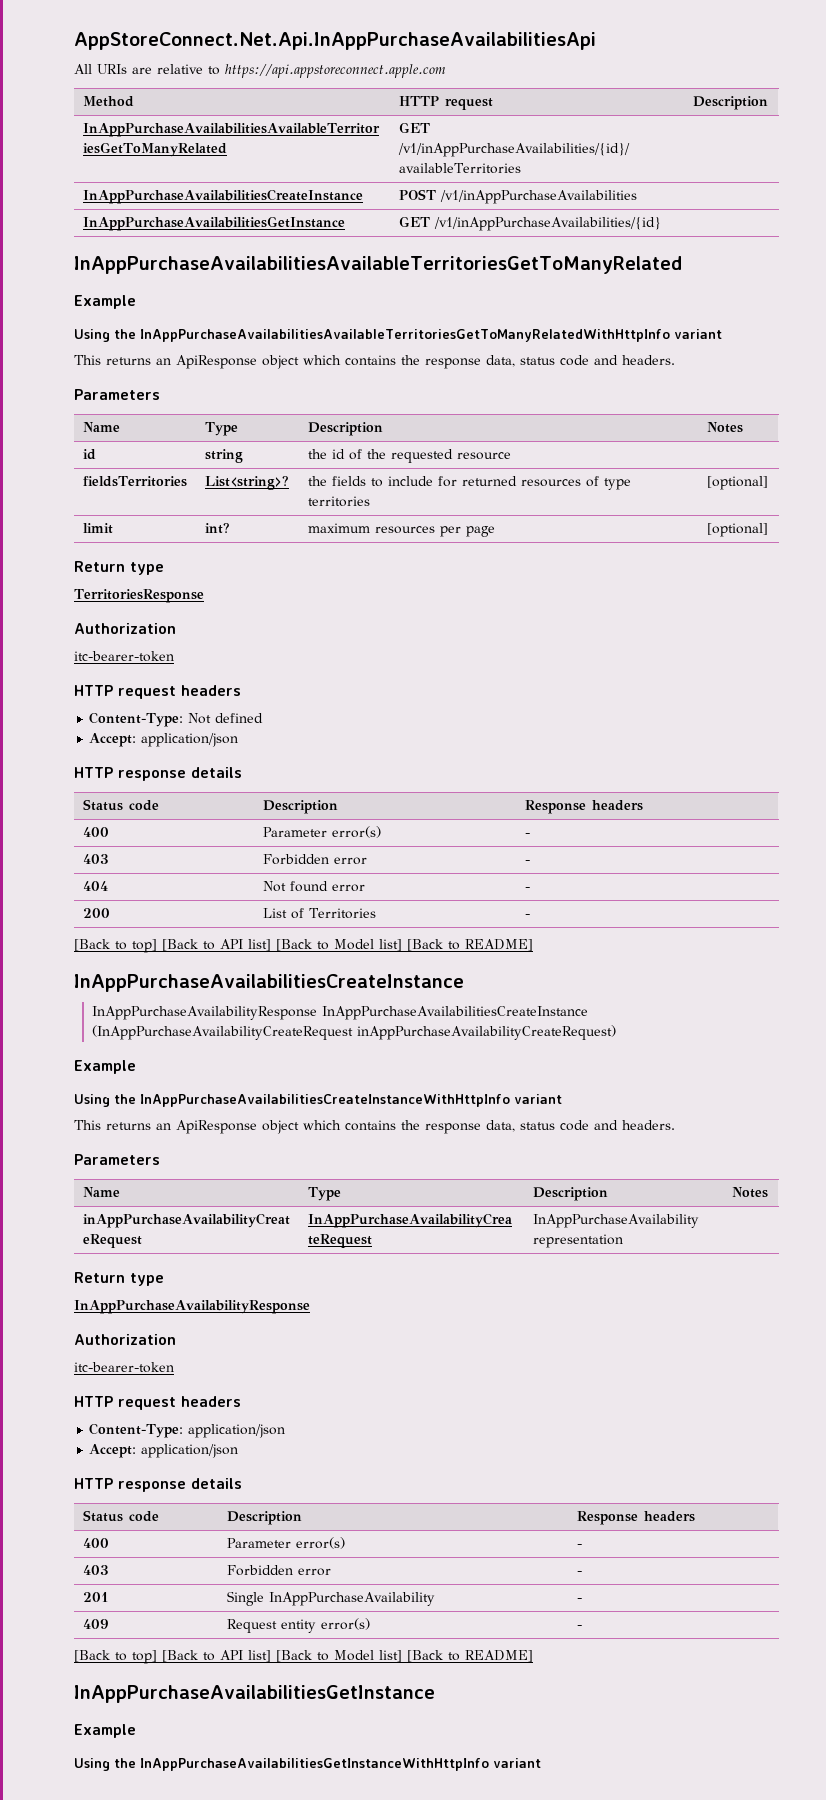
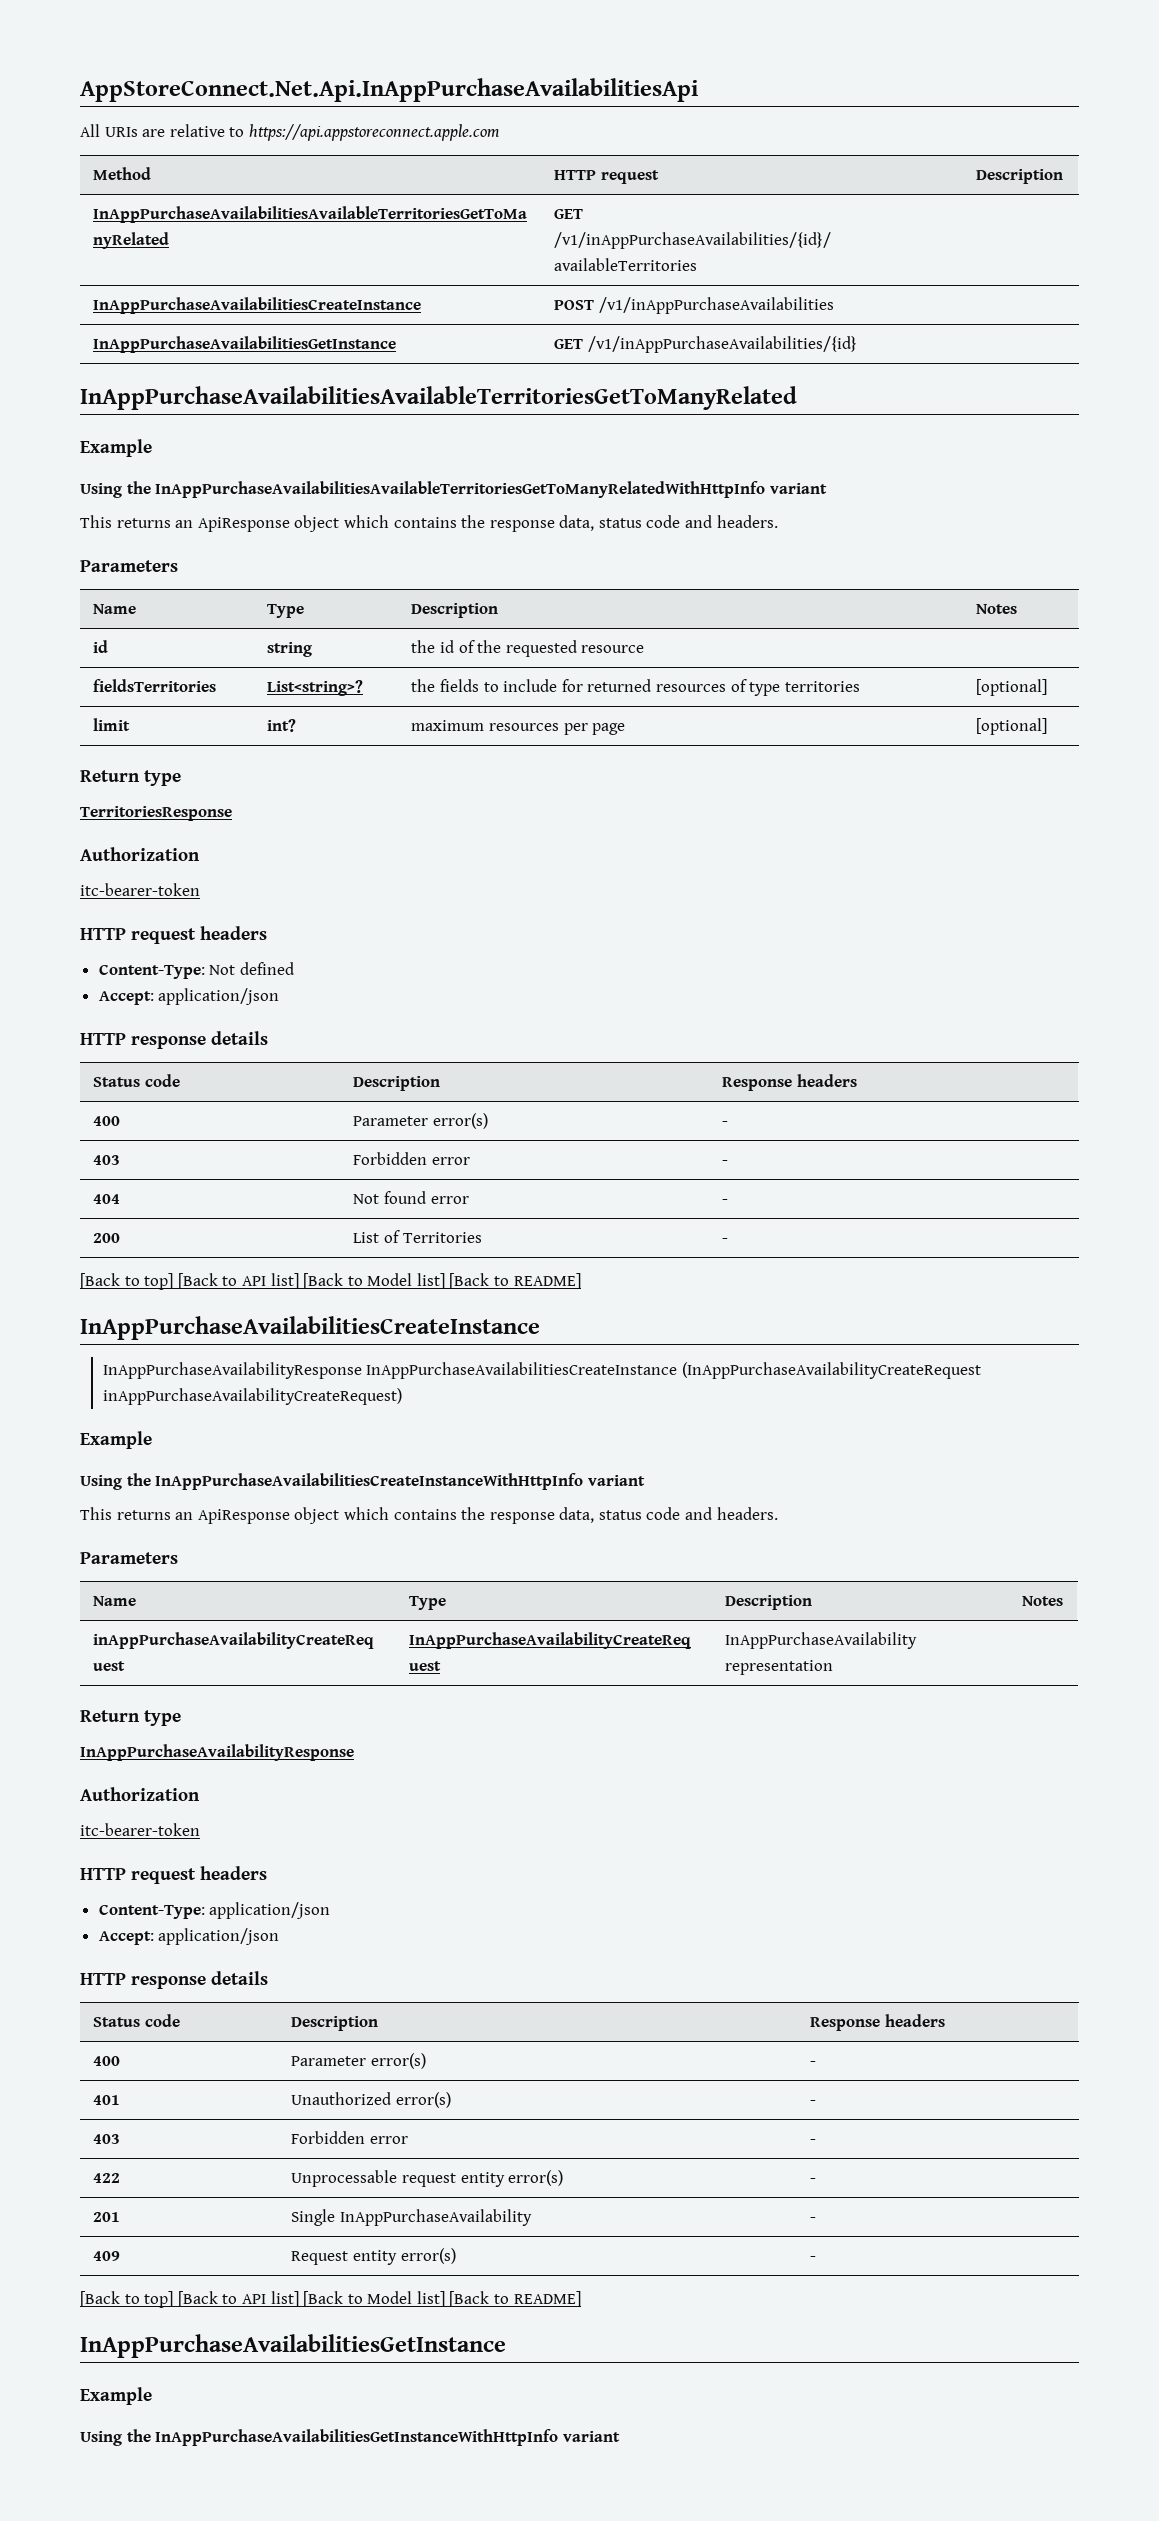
[82,1565,109,1575] [226,1565,331,1576] [576,1571,582,1575] // 403 | Forbidden error | - -> [93,2095,121,2105] [291,2092,452,2108] [810,2100,817,2105] [93,2134,121,2144] [291,2131,409,2144] [810,2139,817,2144] [93,2173,121,2183] [291,2170,564,2187] [810,2178,817,2183] // 401 | Unauthorized error(s) | - // 403 | Forbidden error | - // 422 | Unprocessable request entity error(s) | -

